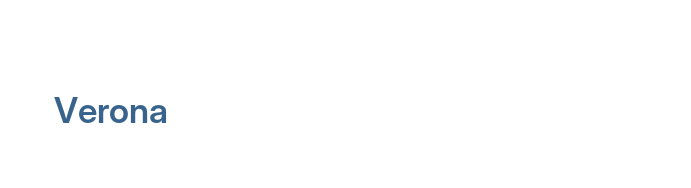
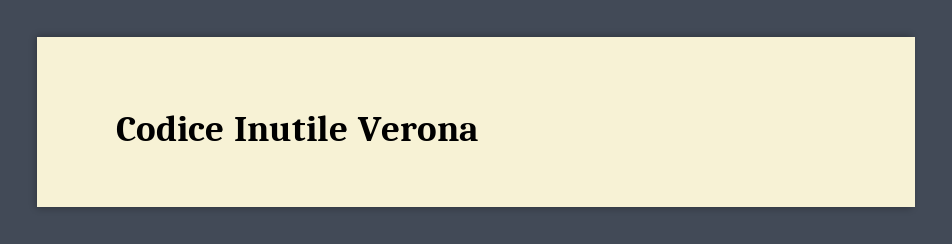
(54, 110) none -> [116,115,348,141] Codice Inutile

